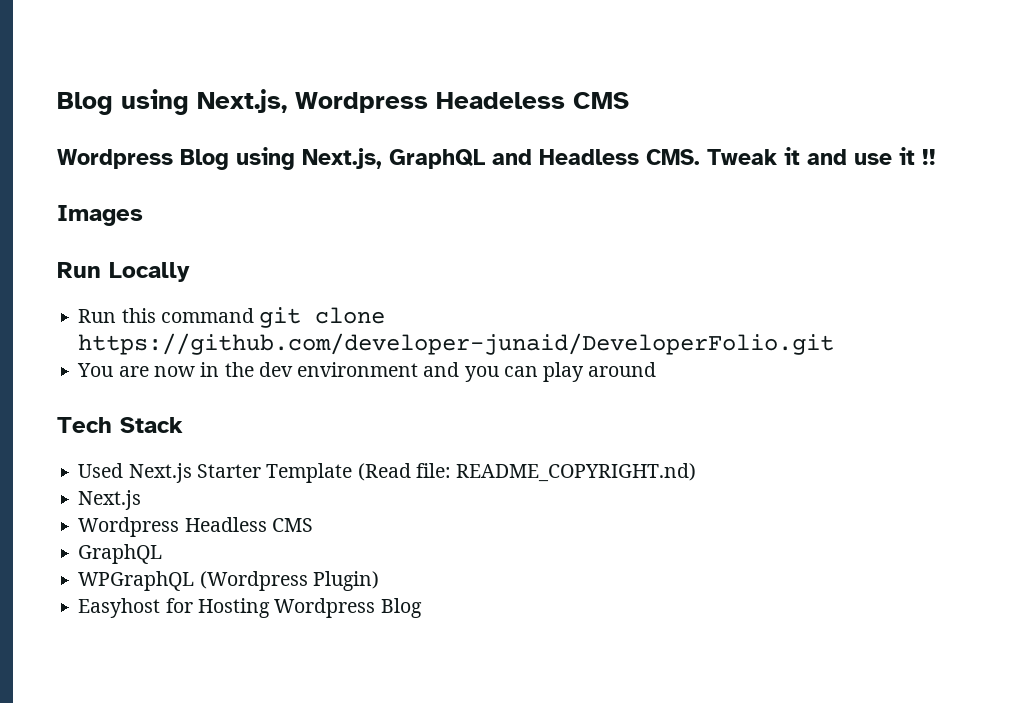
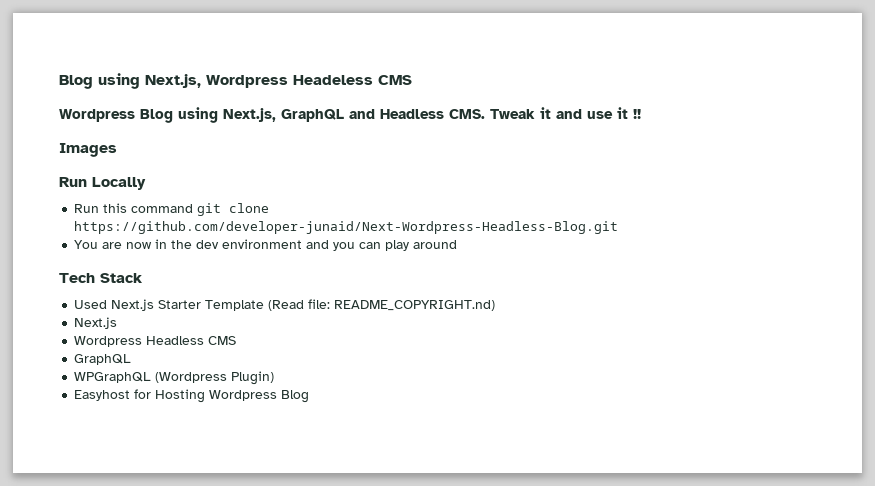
[78,333,835,355] https://github.com/developer-junaid/DeveloperFolio.git -> [74,221,619,234] https://github.com/developer-junaid/Next-Wordpress-Headless-Blog.git

